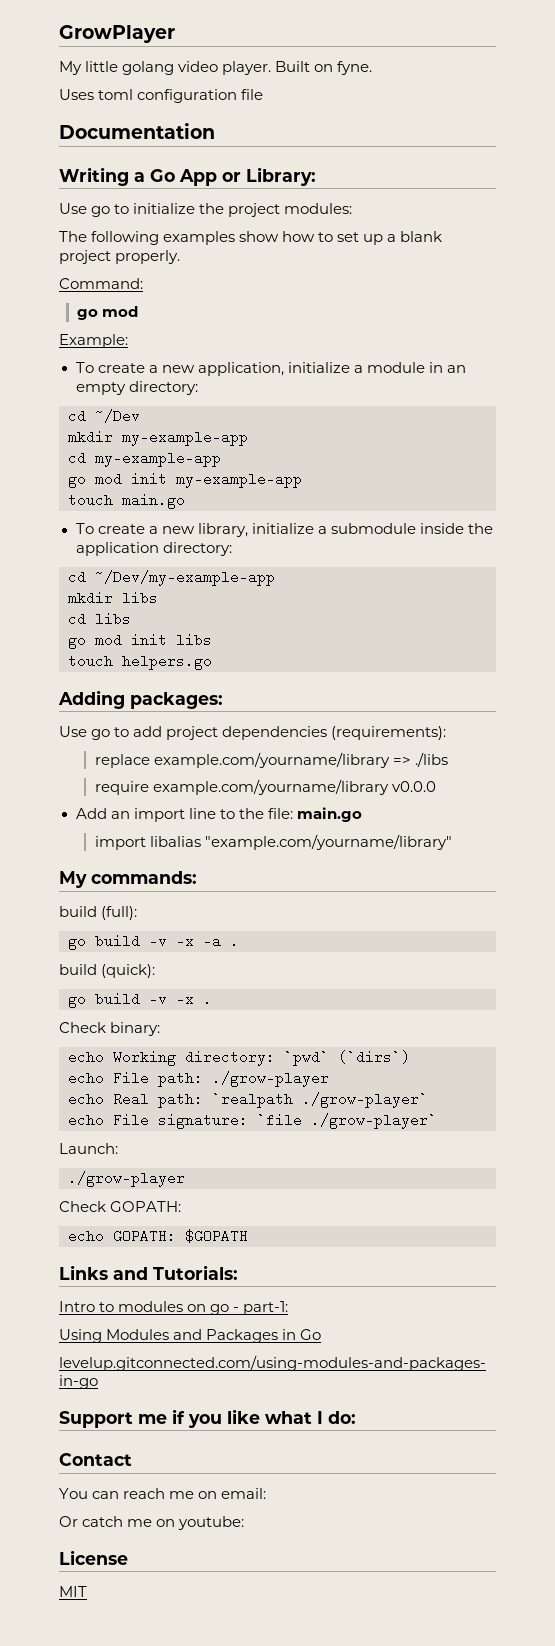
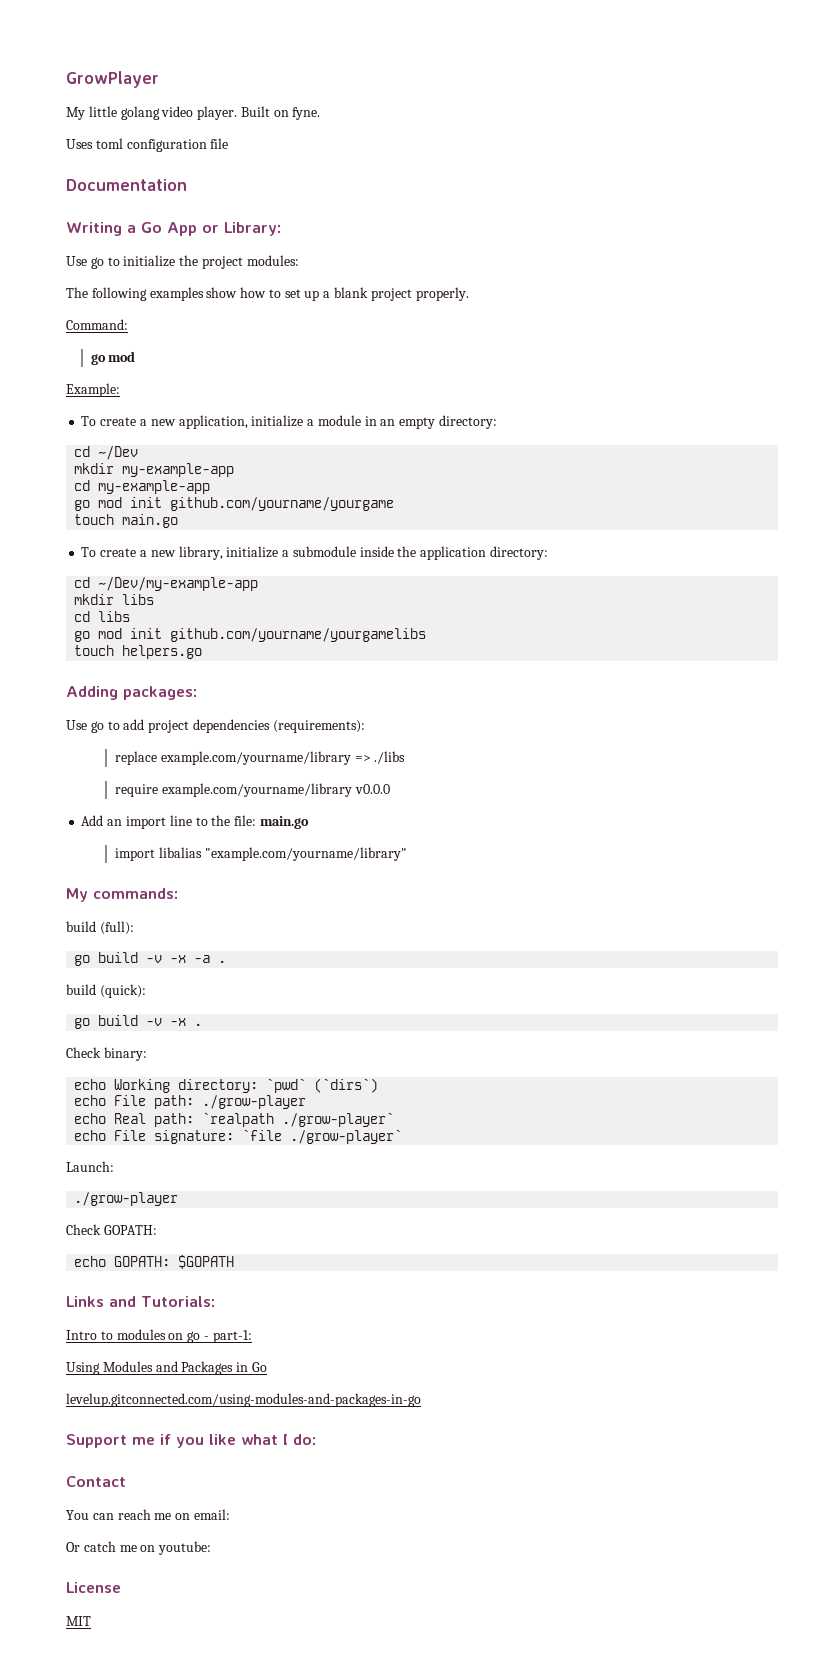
[176,472,302,488] my-example-app -> [170,497,395,511] github.com/yourname/yourgame
[176,633,212,647] libs -> [170,628,427,642] github.com/yourname/yourgamelibs

